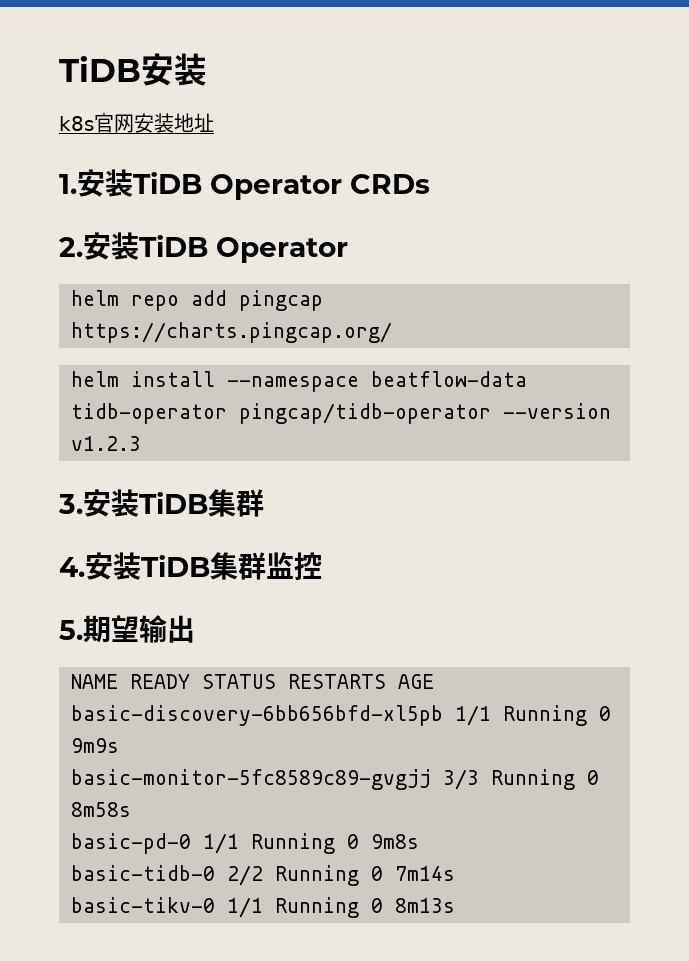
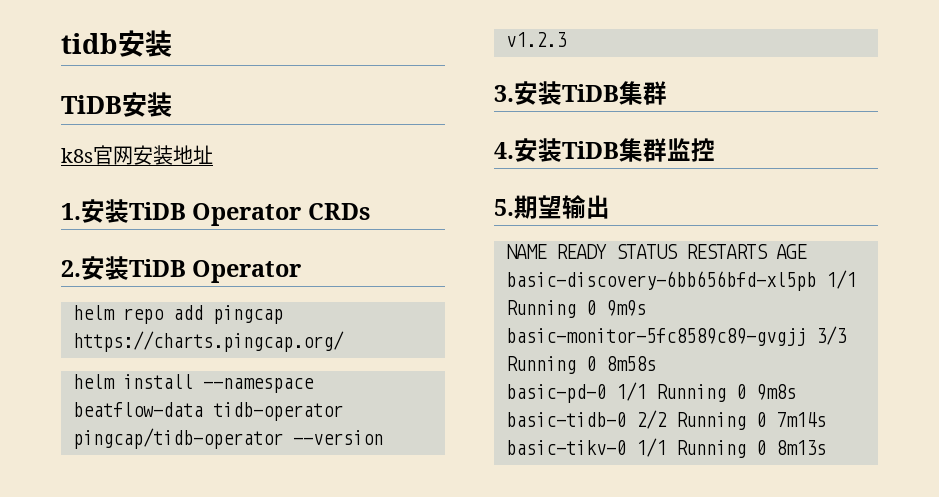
(59, 69) none -> [61,30,172,57] tidb安装 //

